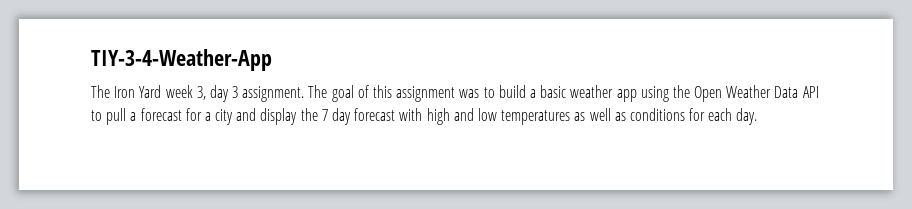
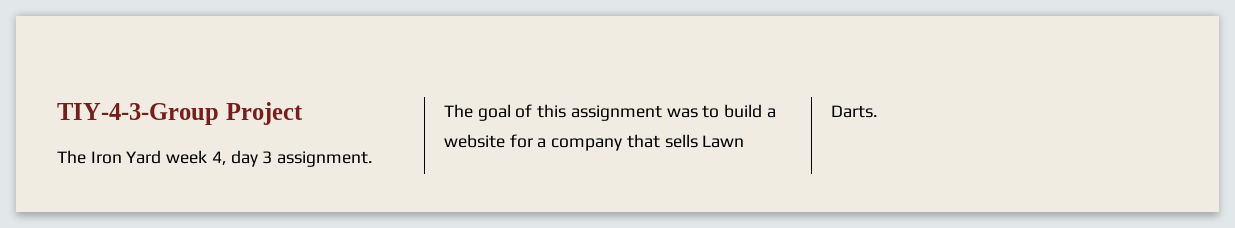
[91,49,272,71] TIY-3-4-Weather-App -> [57,102,303,125] TIY-4-3-Group Project
[196,86,206,100] 3, -> [211,151,226,165] 4,
[540,85,819,102] [91,108,758,125] basic weather app using the Open Weather Data API to pull a forecast for a city and display the 7 day forecast with high and low temperatures as well as conditions for each day. -> [444,134,745,151] [831,105,877,118] website for a company that sells Lawn Darts.

